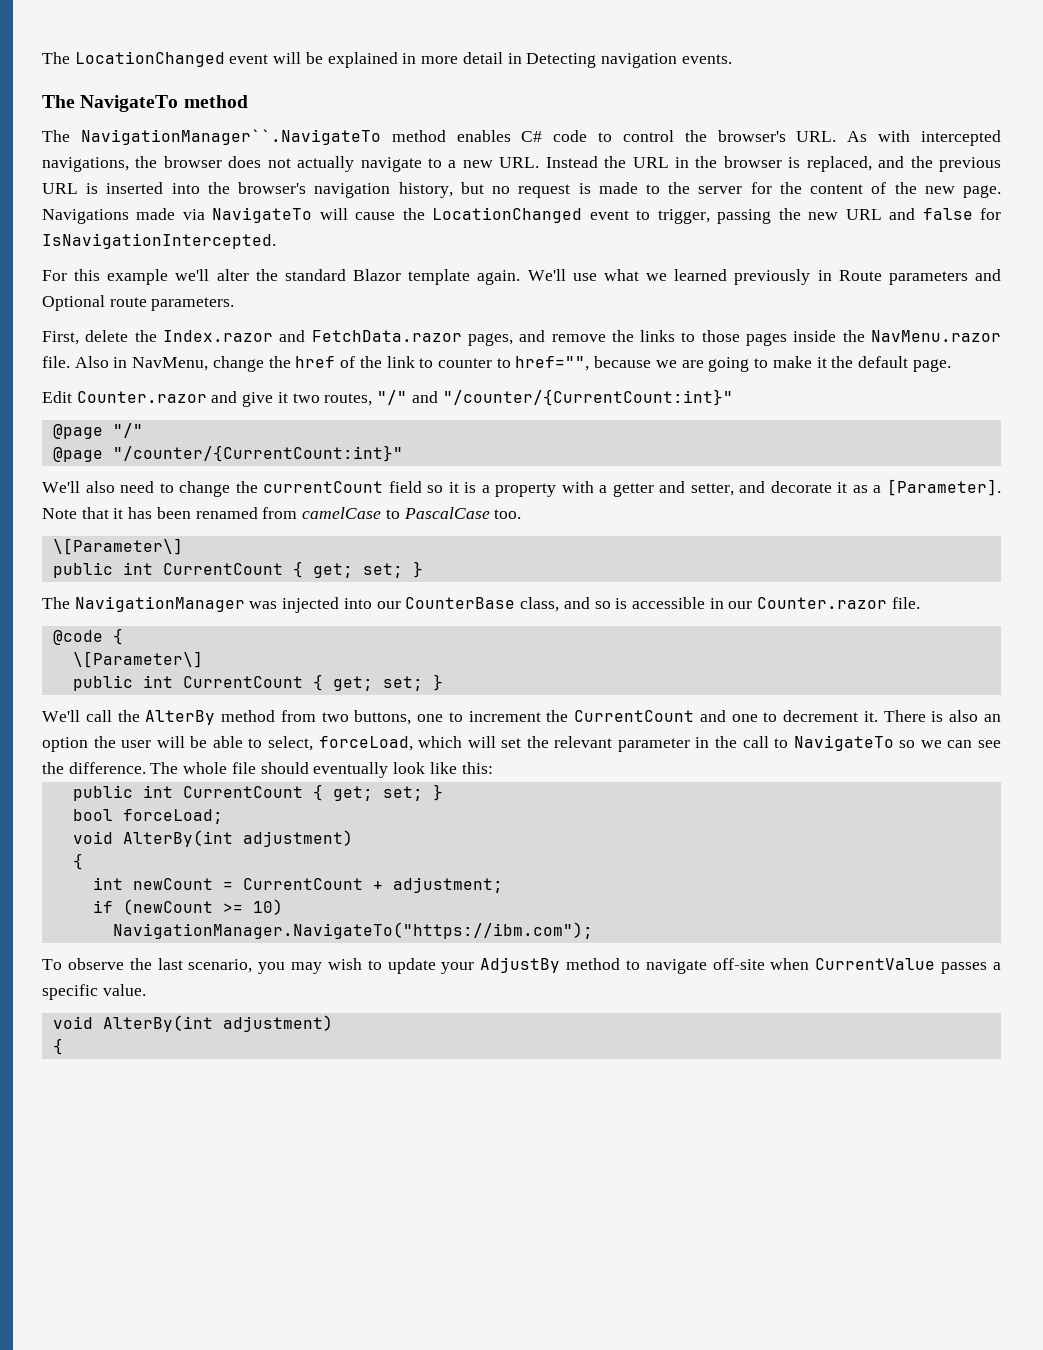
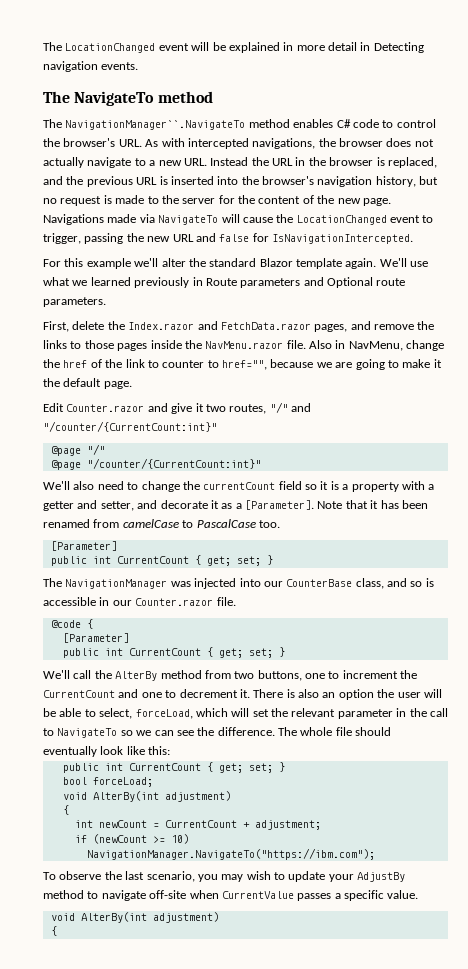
[52,538,183,555] \[Parameter\] -> [50,541,117,551] [Parameter]
[72,651,203,668] \[Parameter\] -> [62,633,129,643] [Parameter]

